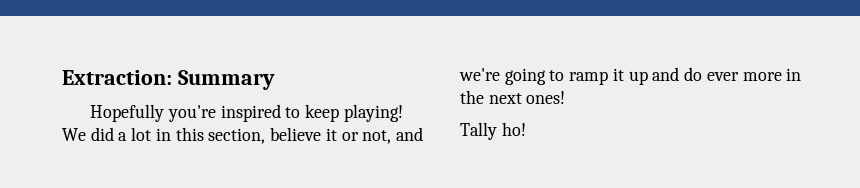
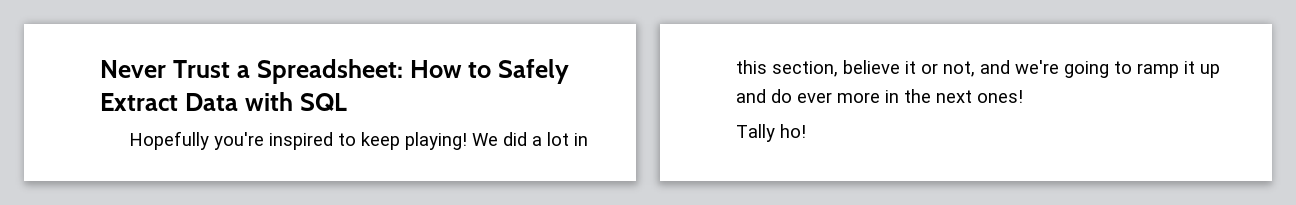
[62,70,275,90] Extraction: Summary -> [100,59,570,84] [100,92,347,111] Never Trust a Spreadsheet: How to Safely Extract Data with SQL

